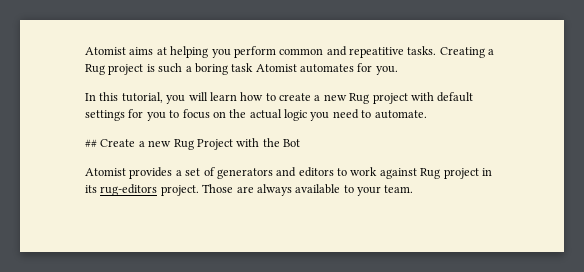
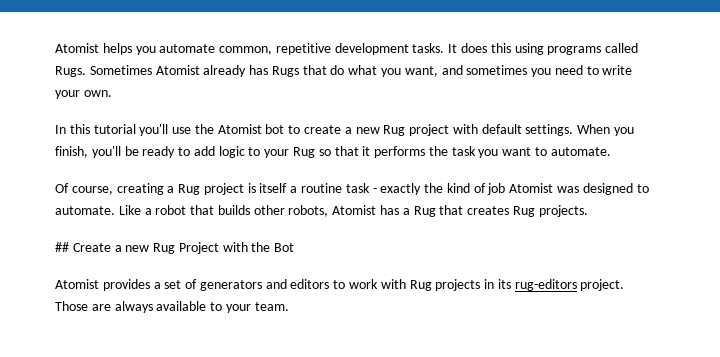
[85,46,495,58] [85,63,398,75] [85,92,264,104] Atomist aims at helping you perform common and repeatitive tasks. Creating a Rug project is such a boring task Atomist automates for you. // In this tutorial, you will learn how -> [55,43,639,55] [55,65,633,77] [55,90,112,99] [55,124,285,136] Atomist helps you automate common, repetitive development tasks. It does this using programs called Rugs. Sometimes Atomist already has Rugs that do what you want, and sometimes you need to write your own. // In this tutorial you'll use the Atomist bot
[85,109,427,121] settings for you to focus on the actual logic you need to automate. -> [525,124,635,136] [55,146,611,158] [55,183,649,195] [55,205,588,217] settings. When you finish, you'll be ready to add logic to your Rug so that it performs the task you want to automate. // Of course, creating a Rug project is itself a routine task - exactly the kind of job Atomist was designed to automate. Like a robot that builds other robots, Atomist has a Rug that creates Rug projects.
[379,168,479,179] against Rug project -> [380,279,481,291] with Rug projects

